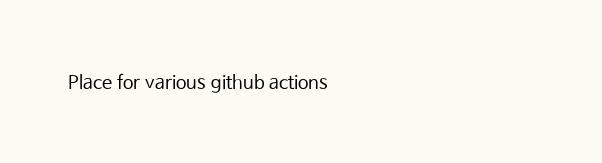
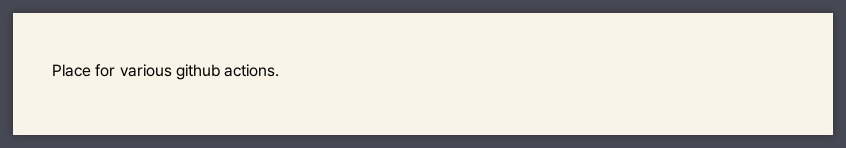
[269,75,329,90] actions -> [224,64,280,77] actions.

